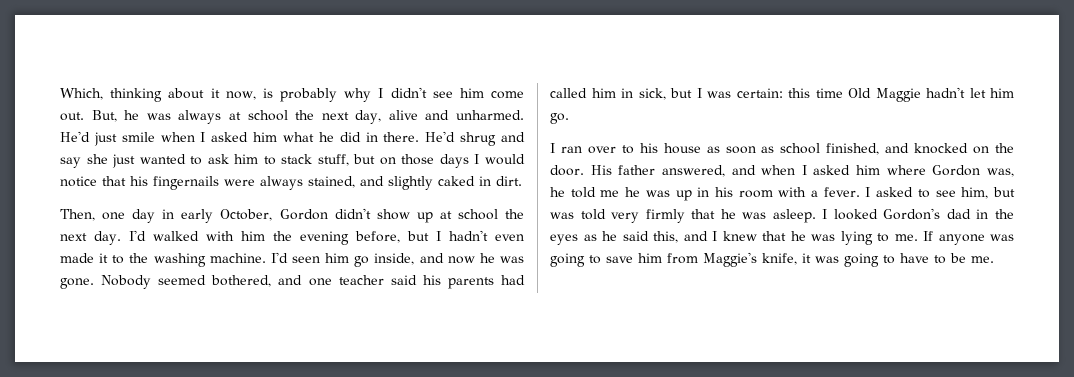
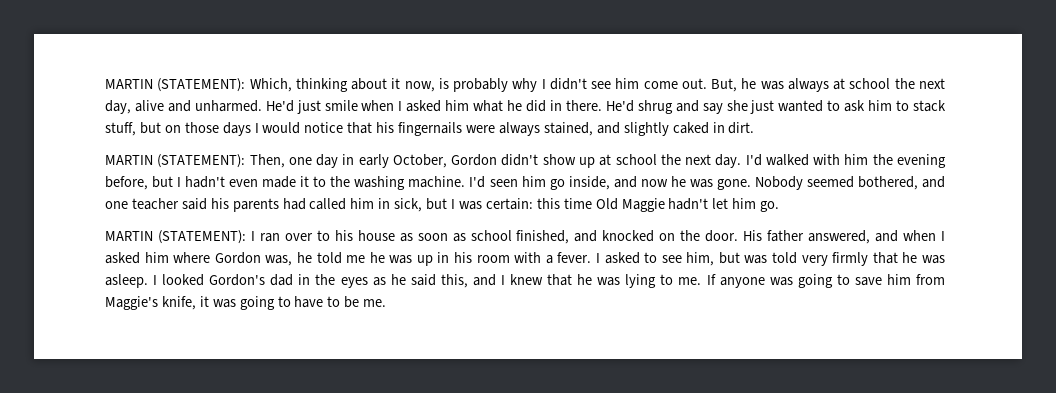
(60, 94) none -> [105,78,246,92] MARTIN (STATEMENT):
(522, 181) none -> [105,154,246,168] MARTIN (STATEMENT):
(569, 118) none -> [105,230,246,244] MARTIN (STATEMENT):

